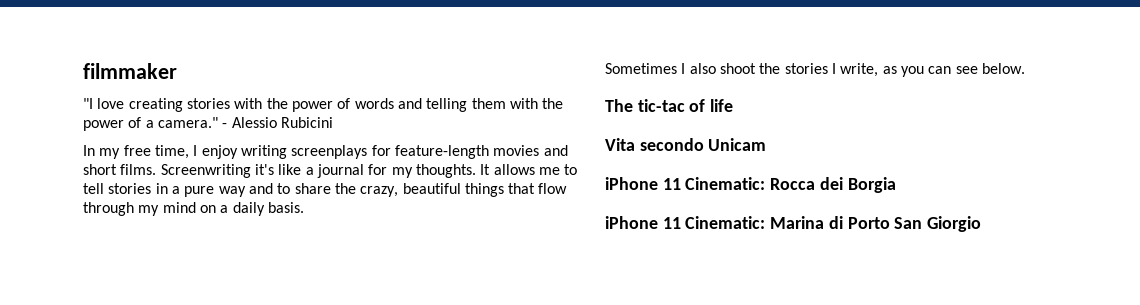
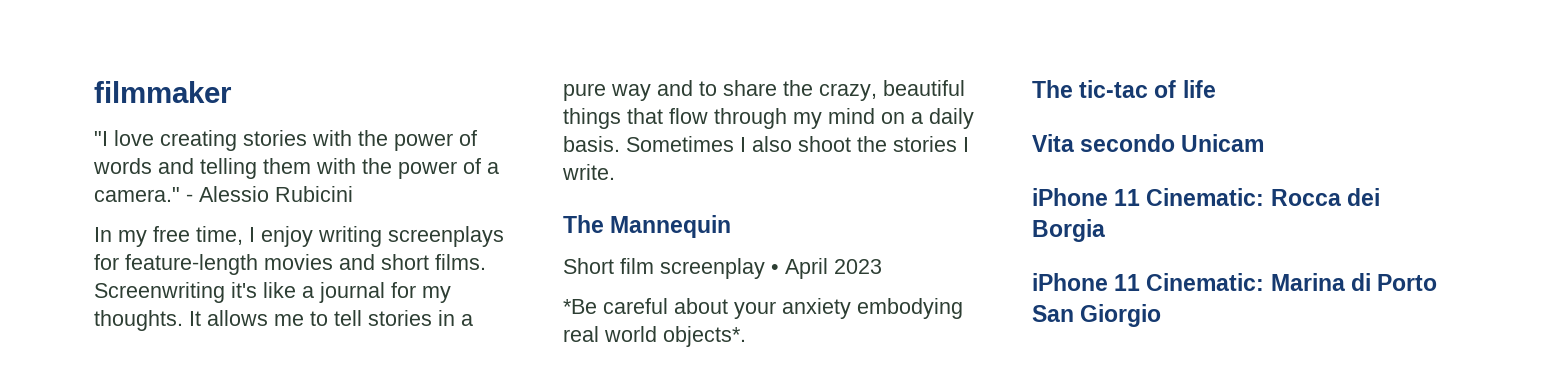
(304, 207) // -> (620, 144) none
[840,63,1025,77] write, as you can see below. -> [562,164,615,180] [563,215,732,238] [563,258,882,279] [563,298,963,319] [563,326,746,347] write. // The Mannequin // Short film screenplay • April 2023 // *Be careful about your anxiety embodying real world objects*.

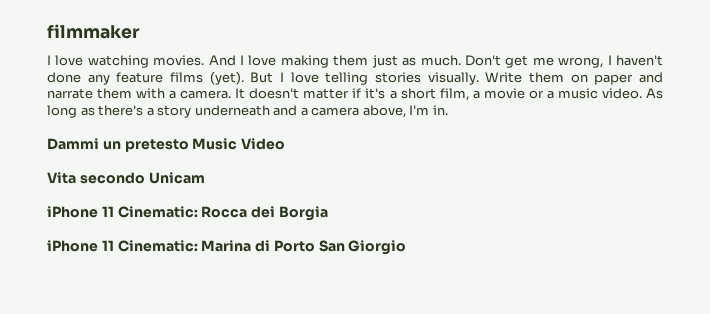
[94,130,477,151] [93,158,499,179] [94,186,353,202] [94,226,504,247] [94,254,486,275] [94,282,451,303] [94,310,473,331] [563,80,965,101] [563,108,974,129] [563,136,969,152] [562,164,615,180] [563,215,732,238] [563,258,882,279] [563,298,963,319] [563,326,746,347] [1032,80,1216,98] "I love creating stories with the power of words and telling them with the power of a camera." - Alessio Rubicini // In my free time, I enjoy writing screenplays for feature-length movies and short films. Screenwriting it's like a journal for my thoughts. It allows me to tell stories in a pure way and to share the crazy, beautiful things that flow through my mind on a daily basis. Sometimes I also shoot the stories I write. // The Mannequin // Short film screenplay • April 2023 // *Be careful about your anxiety embodying real world objects*. // The tic-tac of life -> [47,55,664,68] [47,71,663,85] [47,88,664,101] [47,105,448,118] [47,138,286,152] I love watching movies. And I love making them just as much. Don't get me wrong, I haven't done any feature films (yet). But I love telling stories visually. Write them on paper and narrate them with a camera. It doesn't matter if it's a short film, a movie or a music video. As long as there's a story underneath and a camera above, I'm in. // Dammi un pretesto Music Video

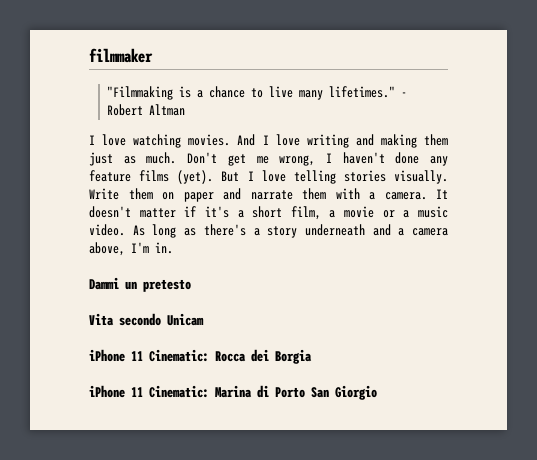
(140, 31) none -> [107,86,408,100] [107,104,186,116] // "Filmmaking is a chance to live many lifetimes." - Robert Altman
(277, 60) none -> [306,134,374,148] writing and
[192,138,286,150] Music Video -> (191, 285) none

